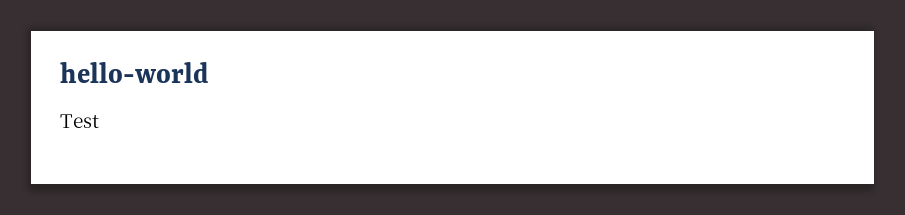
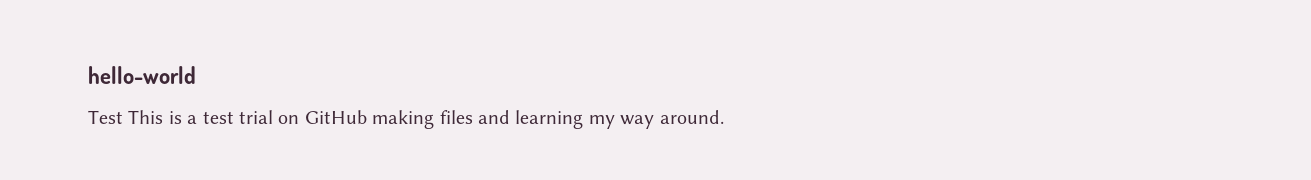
(99, 121) none -> [128,110,724,129] This is a test trial on GitHub making files and learning my way around.

